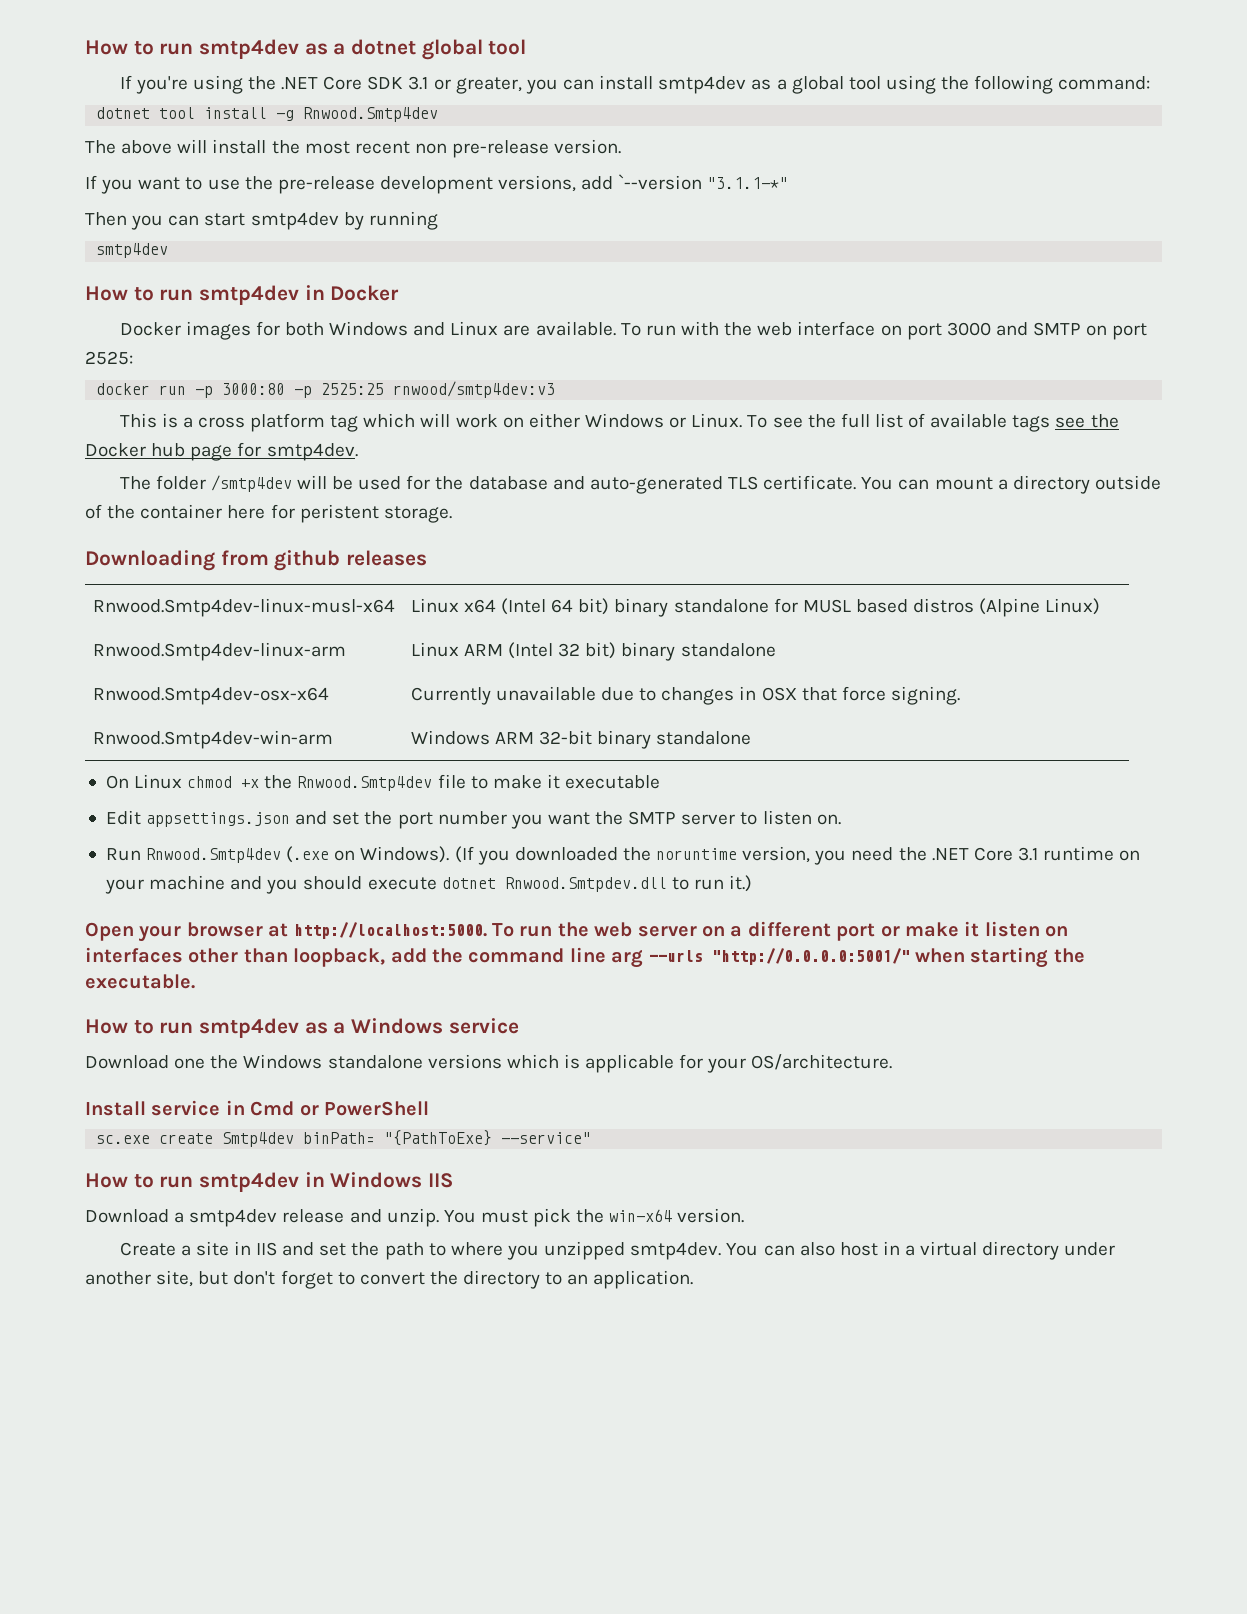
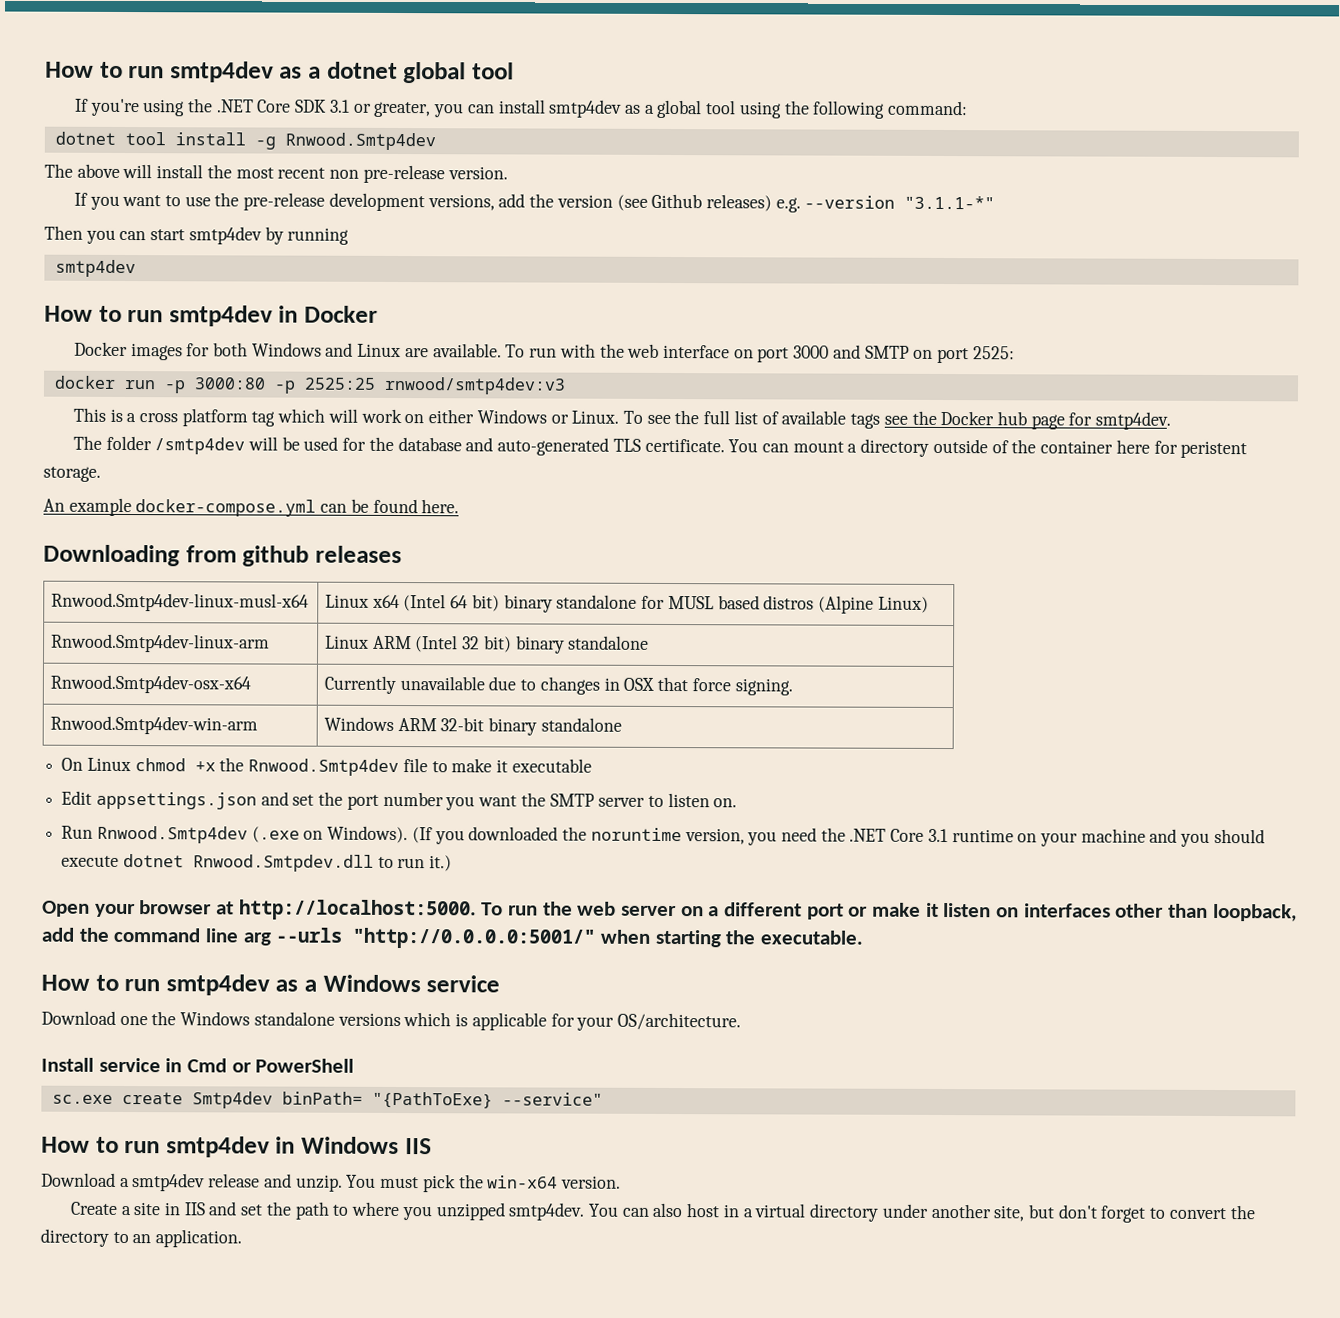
[618,174,703,190] `--version -> [529,193,896,213] the version (see Github releases) e.g. --version
(452, 514) none -> [43,497,460,517] // An example docker-compose.yml can be found here.

